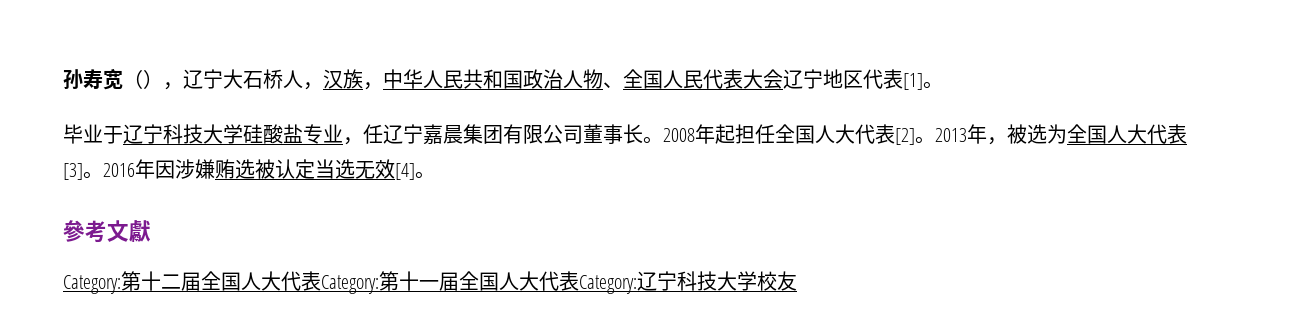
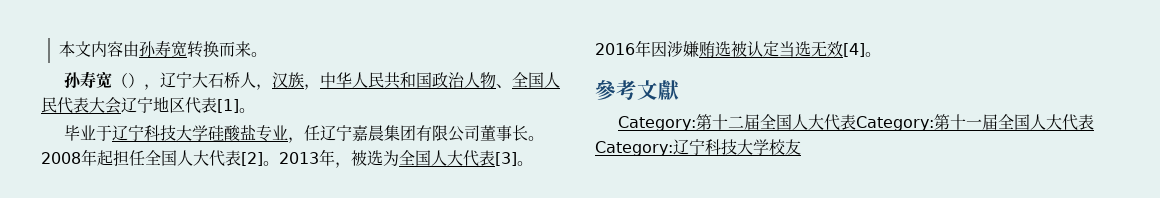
(63, 79) none -> [58,41,267,58] 本文内容由孙寿宽转换而来。 //

